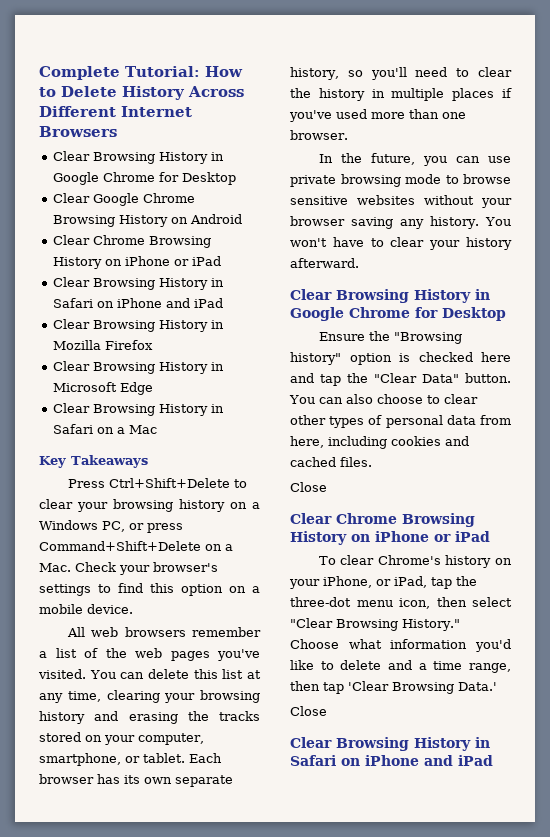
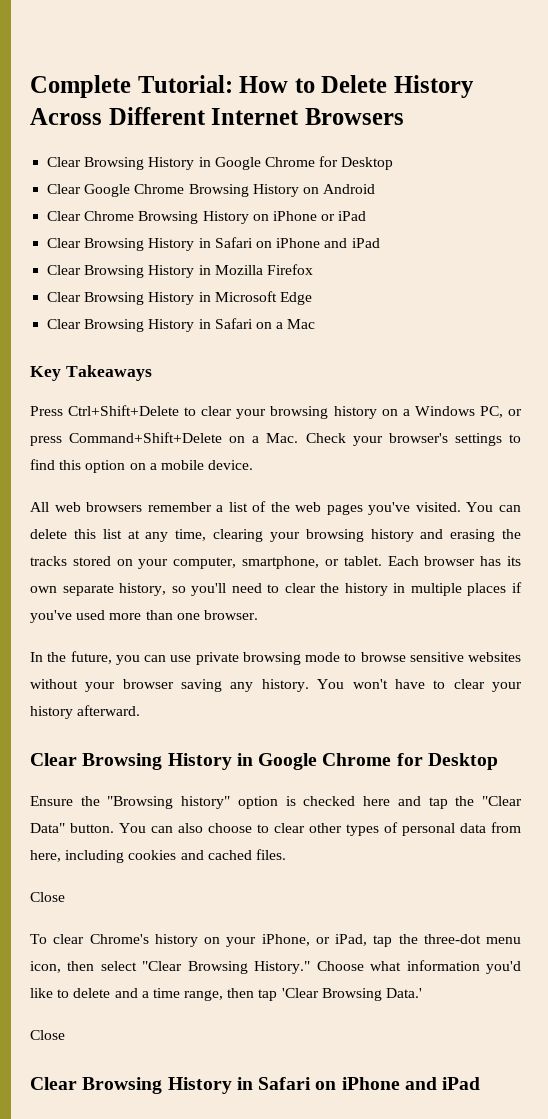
[290,513,475,527] [290,531,490,545] // Clear Chrome Browsing History on iPhone or iPad -> (65, 897) none

